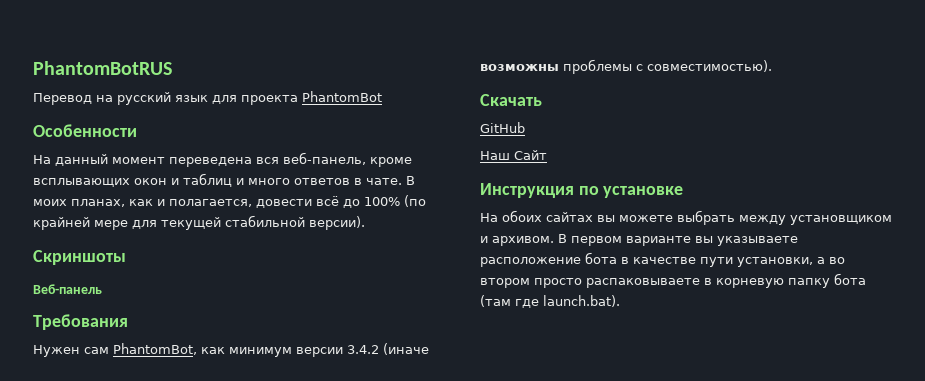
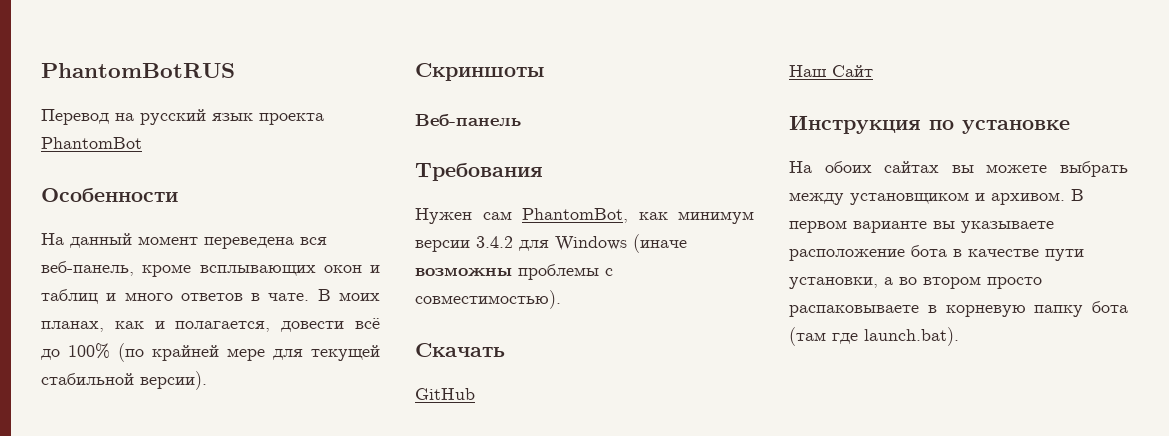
[212,95,237,104] для -> (253, 117) none
(379, 349) none -> [519,236,627,251] для Windows

